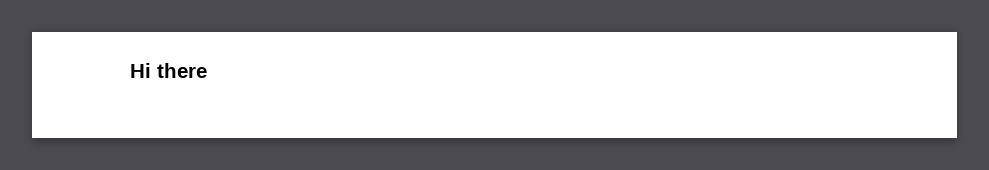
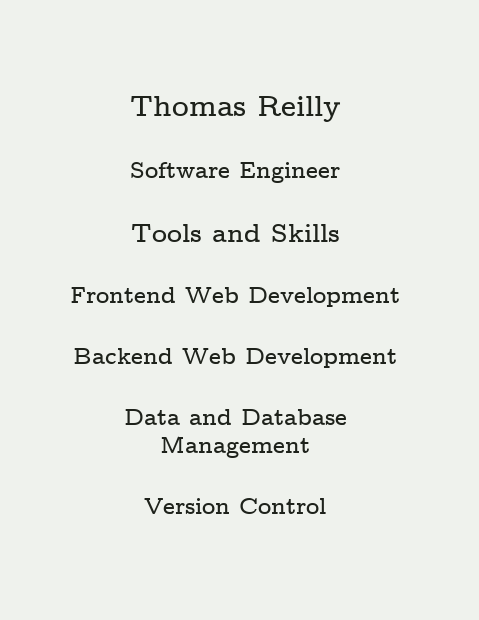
[130,63,207,78] Hi there -> [129,96,341,122] [130,162,340,183] [130,224,340,242] [70,287,400,307] [73,348,397,368] [123,409,347,425] [160,436,310,458] [144,498,326,514] Thomas Reilly // Software Engineer // Tools and Skills // Frontend Web Development // Backend Web Development // Data and Database Management // Version Control

